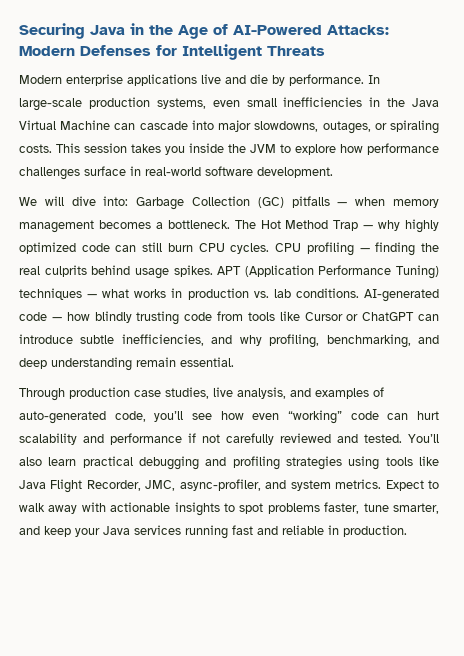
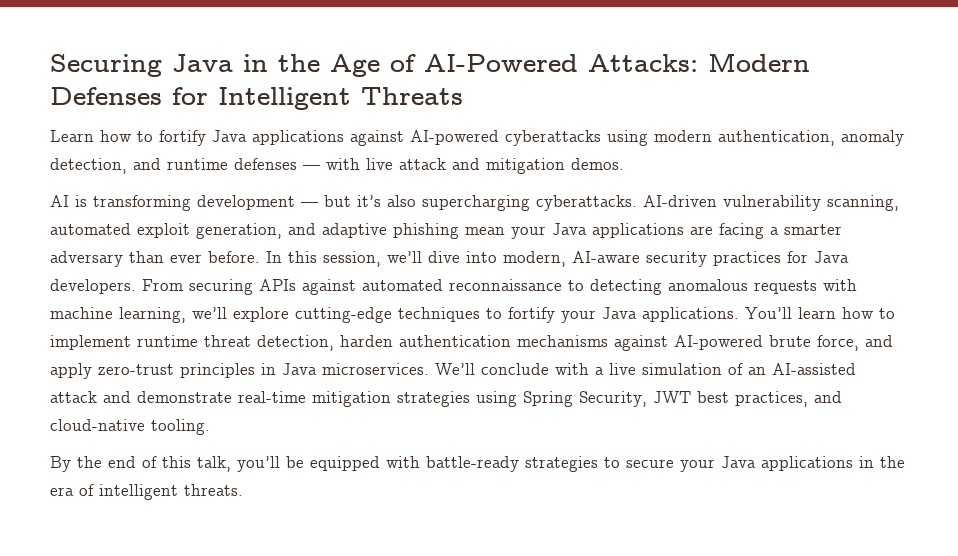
[19,74,380,86] [19,97,439,111] [19,120,440,134] [19,143,439,155] [19,166,333,180] [19,196,440,210] [19,219,439,233] [19,242,440,256] [19,265,439,279] [19,288,439,302] [19,311,439,325] [19,334,439,348] [19,357,234,371] [19,387,384,401] [19,410,440,424] [19,433,439,445] [19,456,439,470] [19,479,440,493] [19,502,439,516] [19,525,407,539] Modern enterprise applications live and die by performance. In large-scale production systems, even small inefficiencies in the Java Virtual Machine can cascade into major slowdowns, outages, or spiraling costs. This session takes you inside the JVM to explore how performance challenges surface in real-world software development. // We will dive into: Garbage Collection (GC) pitfalls — when memory management becomes a bottleneck. The Hot Method Trap — why highly optimized code can still burn CPU cycles. CPU profiling — finding the real culprits behind usage spikes. APT (Application Performance Tuning) techniques — what works in production vs. lab conditions. AI-generated code — how blindly trusting code from tools like Cursor or ChatGPT can introduce subtle inefficiencies, and why profiling, benchmarking, and deep understanding remain essential. // Through production case studies, live analysis, and examples of auto-generated code, you’ll see how even “working” code can hurt scalability and performance if not carefully reviewed and tested. You’ll also learn practical debugging and profiling strategies using tools like Java Flight Recorder, JMC, async-profiler, and system metrics. Expect to walk away with actionable insights to spot problems faster, tune smarter, and keep your Java services running fast and reliable in production. -> [50,130,904,146] [50,158,624,174] [50,195,899,211] [50,223,842,239] [50,251,849,267] [50,279,857,295] [50,307,895,323] [50,335,893,351] [50,363,856,379] [50,391,842,407] [50,419,210,435] [50,456,905,472] [50,484,243,500] Learn how to fortify Java applications against AI-powered cyberattacks using modern authentication, anomaly detection, and runtime defenses — with live attack and mitigation demos. // AI is transforming development — but it’s also supercharging cyberattacks. AI-driven vulnerability scanning, automated exploit generation, and adaptive phishing mean your Java applications are facing a smarter adversary than ever before. In this session, we’ll dive into modern, AI-aware security practices for Java developers. From securing APIs against automated reconnaissance to detecting anomalous requests with machine learning, we’ll explore cutting-edge techniques to fortify your Java applications. You’ll learn how to implement runtime threat detection, harden authentication mechanisms against AI-powered brute force, and apply zero-trust principles in Java microservices. We’ll conclude with a live simulation of an AI-assisted attack and demonstrate real-time mitigation strategies using Spring Security, JWT best practices, and cloud-native tooling. // By the end of this talk, you’ll be equipped with battle-ready strategies to secure your Java applications in the era of intelligent threats.

